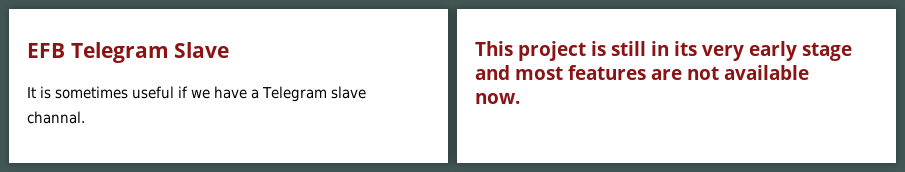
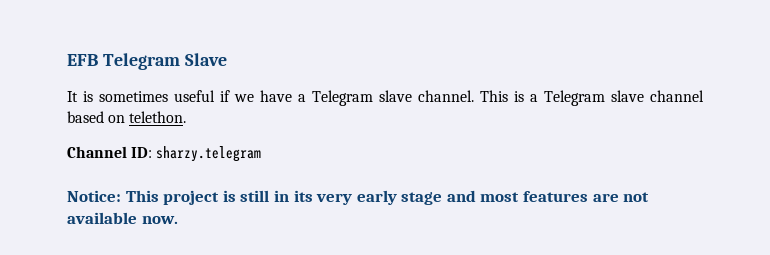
[27,111,85,124] channal. // -> [418,90,704,106] [67,111,187,123] [67,146,262,162] [67,190,121,202] channel. This is a Telegram slave channel based on telethon. // Channel ID: sharzy.telegram // Notice:

